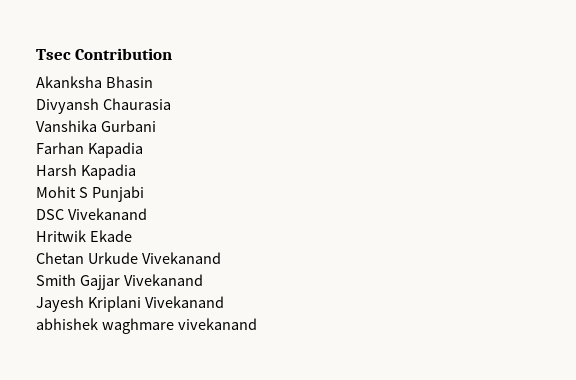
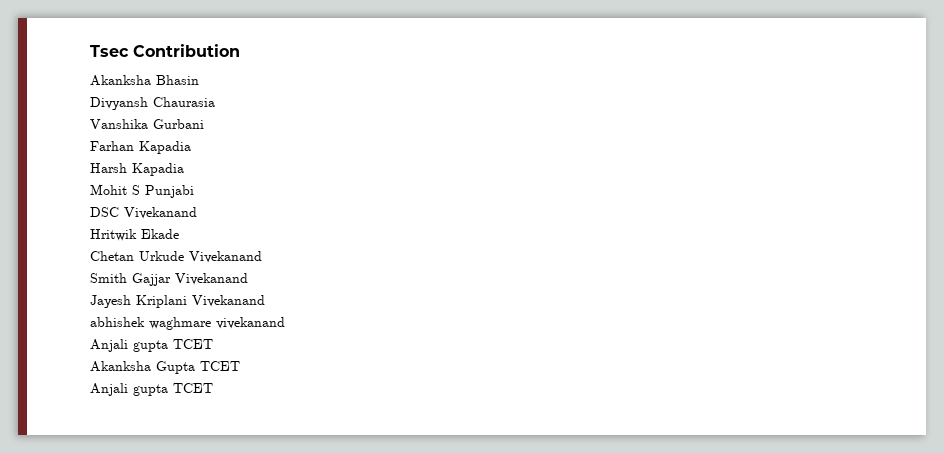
(257, 324) none -> [90,339,213,352] [90,361,240,374] [90,383,213,396] // Anjali gupta TCET // Akanksha Gupta TCET // Anjali gupta TCET

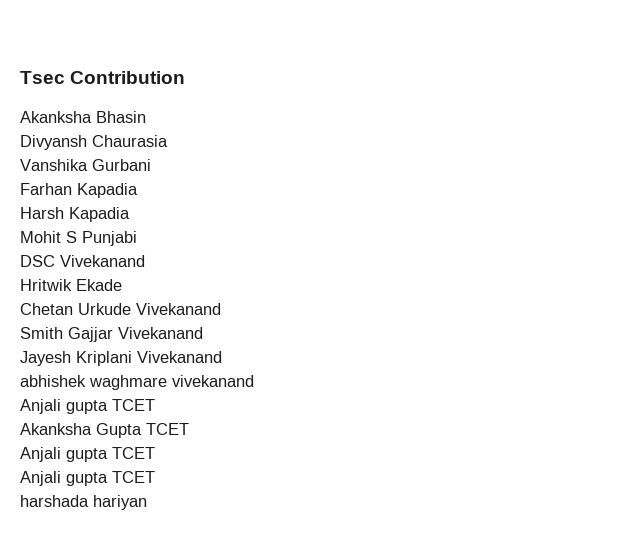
(213, 388) none -> [20,471,155,486] [20,495,147,510] // Anjali gupta TCET // harshada hariyan

